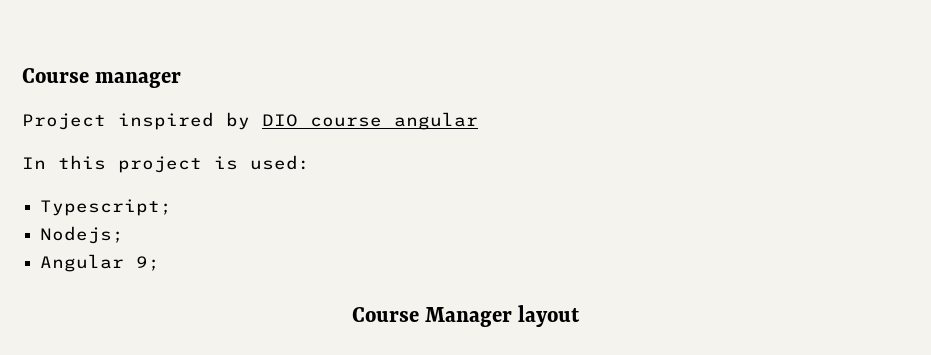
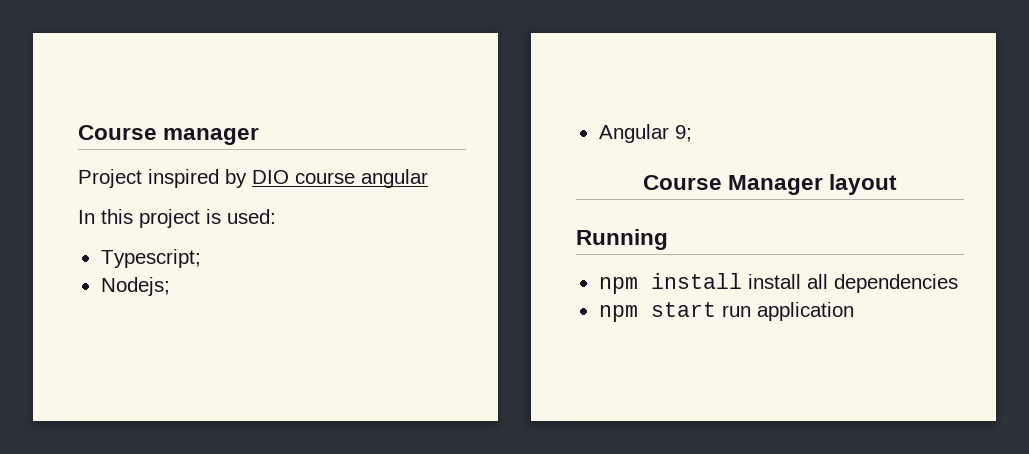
(581, 316) none -> [576,229,668,250] [598,273,958,294] [598,302,854,322] // Running // npm install install all dependencies // npm start run application

